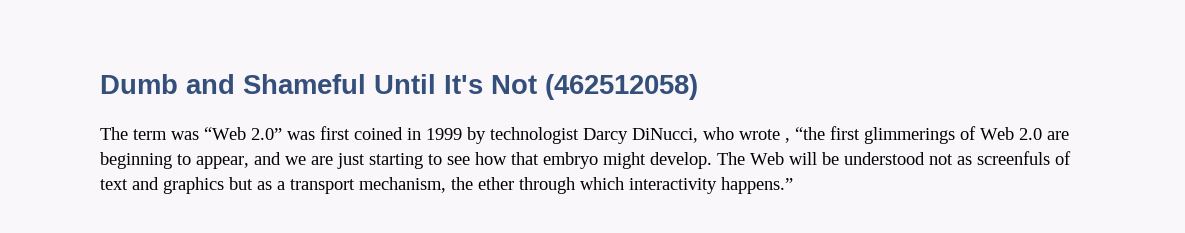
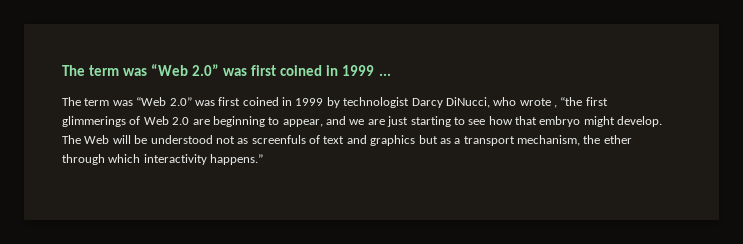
[100,74,698,100] Dumb and Shameful Until It's Not (462512058) -> [62,64,391,76] The term was “Web 2.0” was first coined in 1999 ...

